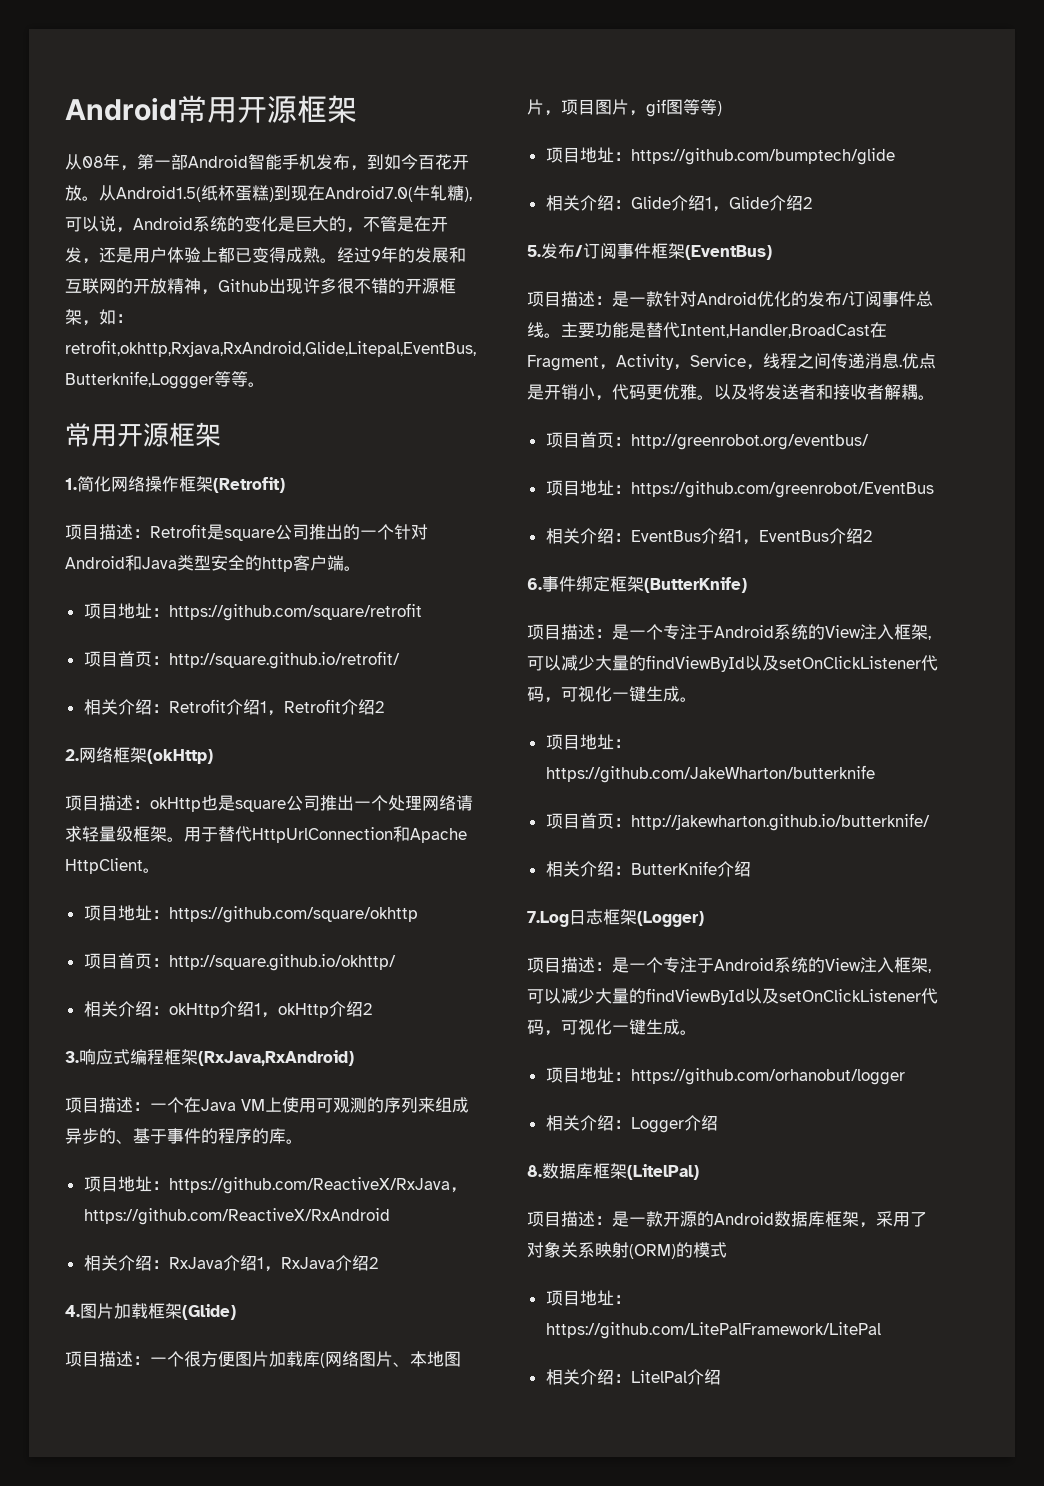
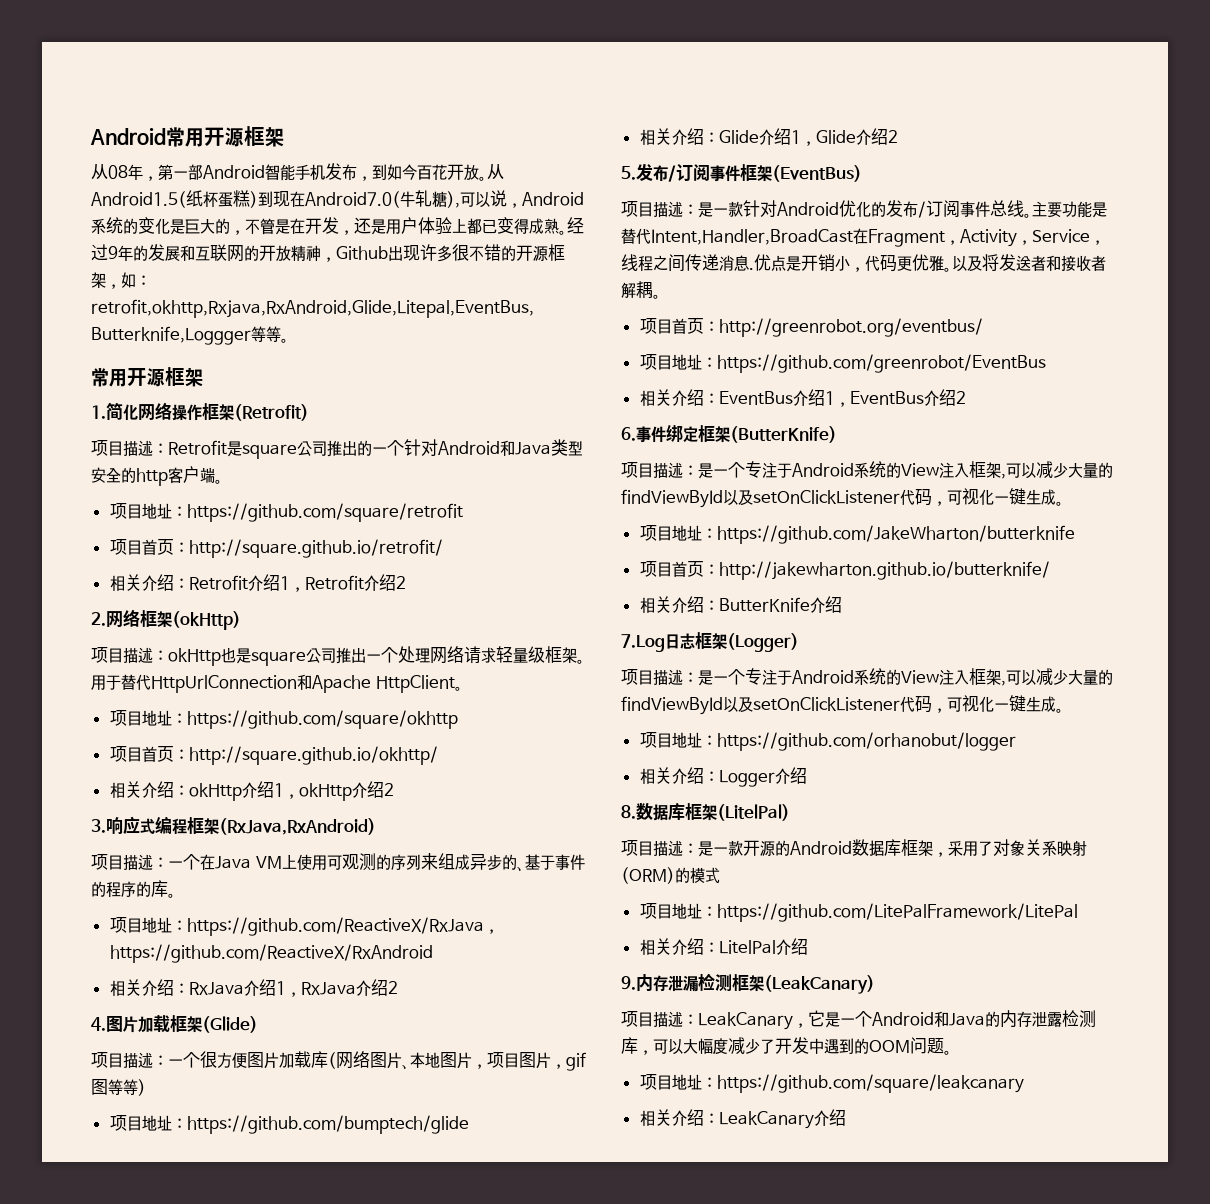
(721, 1377) none -> [621,973,875,994] [621,1010,1096,1030] [621,1037,952,1055] [639,1074,1024,1093] [639,1109,846,1129] // 9.内存泄漏检测框架(LeakCanary) // 项目描述：LeakCanary，它是一个Android和Java的内存泄露检测库，可以大幅度减少了开发中遇到的OOM问题。 // 项目地址：https://github.com/square/leakcanary // 相关介绍：LeakCanary介绍

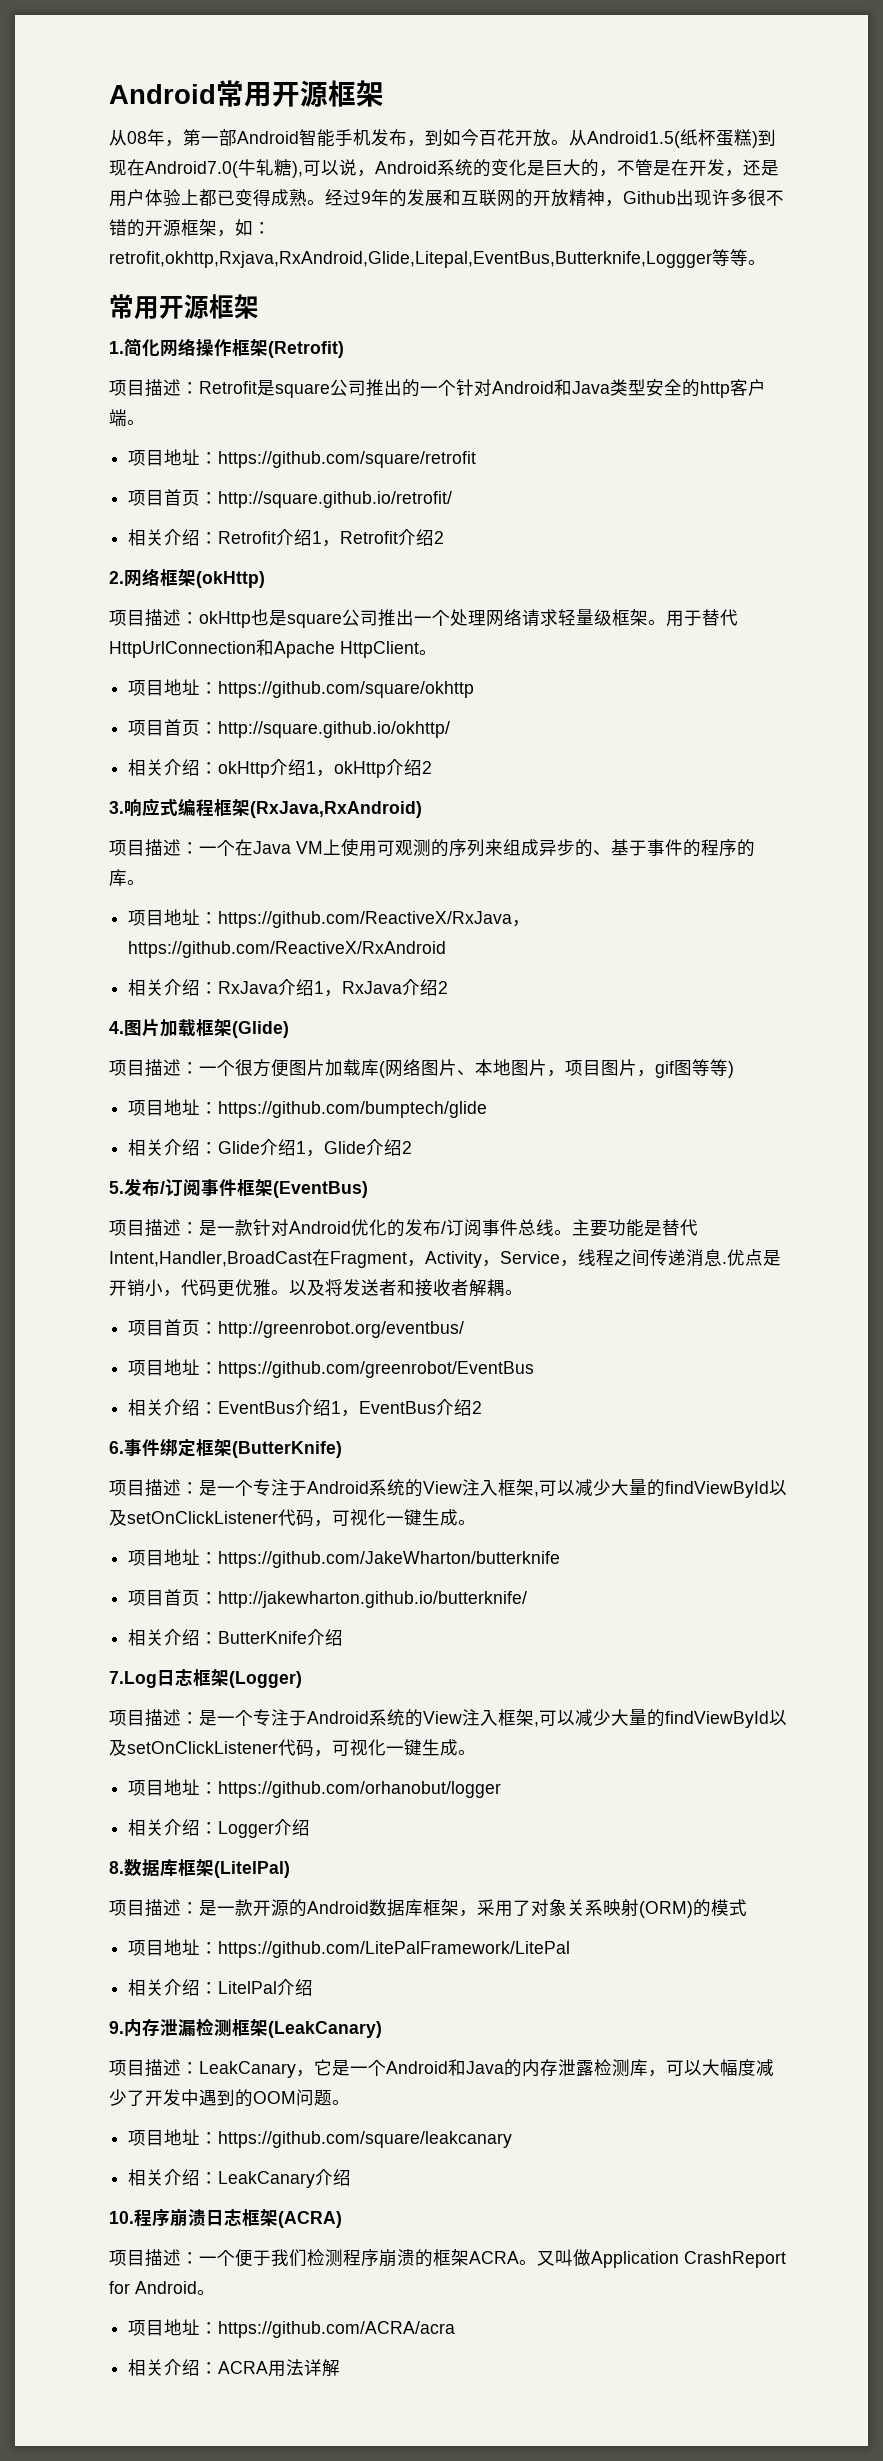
(846, 1117) none -> [109,2208,342,2228] [109,2249,786,2268] [109,2281,215,2295] [128,2319,456,2338] [128,2359,341,2377] // 10.程序崩溃日志框架(ACRA) // 项目描述：一个便于我们检测程序崩溃的框架ACRA。又叫做Application CrashReport for Android。 // 项目地址：https://github.com/ACRA/acra // 相关介绍：ACRA用法详解

